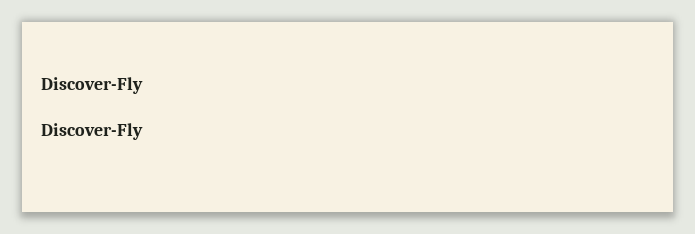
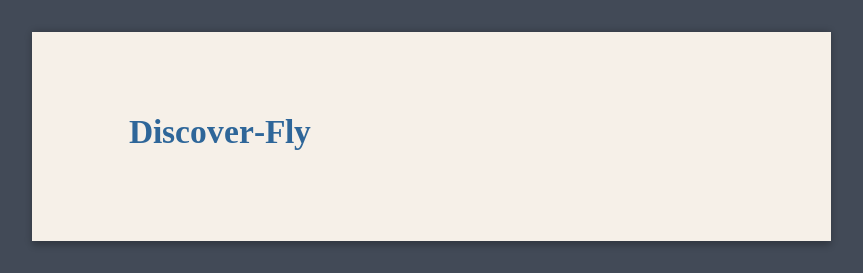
[41,77,143,94] [41,123,143,140] Discover-Fly // Discover-Fly -> [129,119,311,150] Discover-Fly

